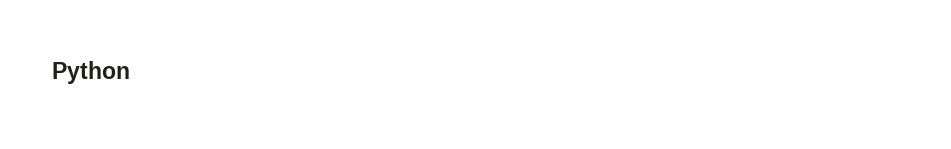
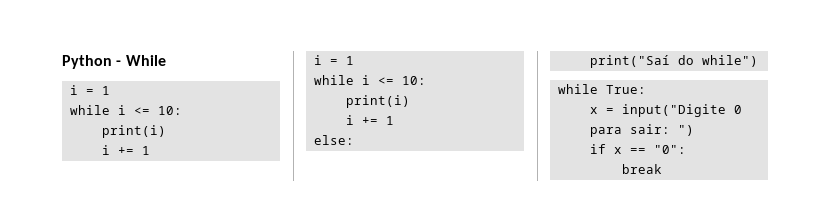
(130, 72) none -> [116,55,166,66] [70,85,111,95] [70,105,183,115] [102,125,167,138] [102,145,151,155] [314,55,355,65] [314,75,427,85] [346,95,411,108] [346,115,395,125] [314,135,355,145] [590,55,759,68] [558,84,647,94] [590,104,743,117] [590,124,695,137] [590,144,687,154] [622,164,663,174] - While // i = 1 // while i <= 10: // print(i) // i += 1 // i = 1 // while i <= 10: // print(i) // i += 1 // else: // print("Saí do while") // while True: // x = input("Digite 0 para sair: ") // if x == "0": // break

